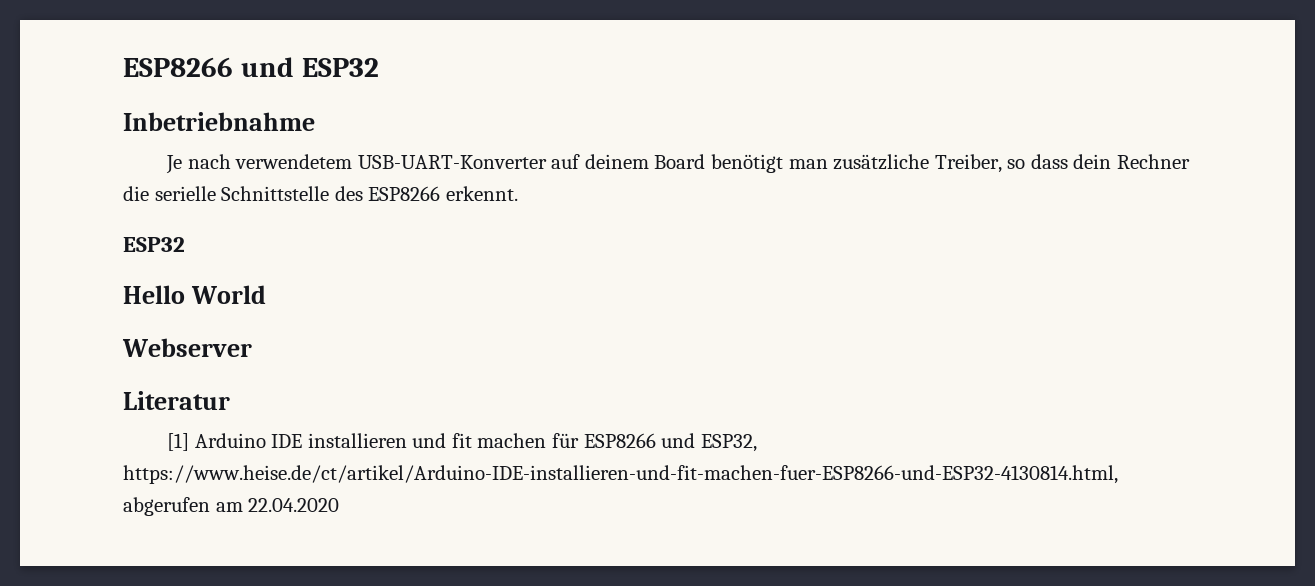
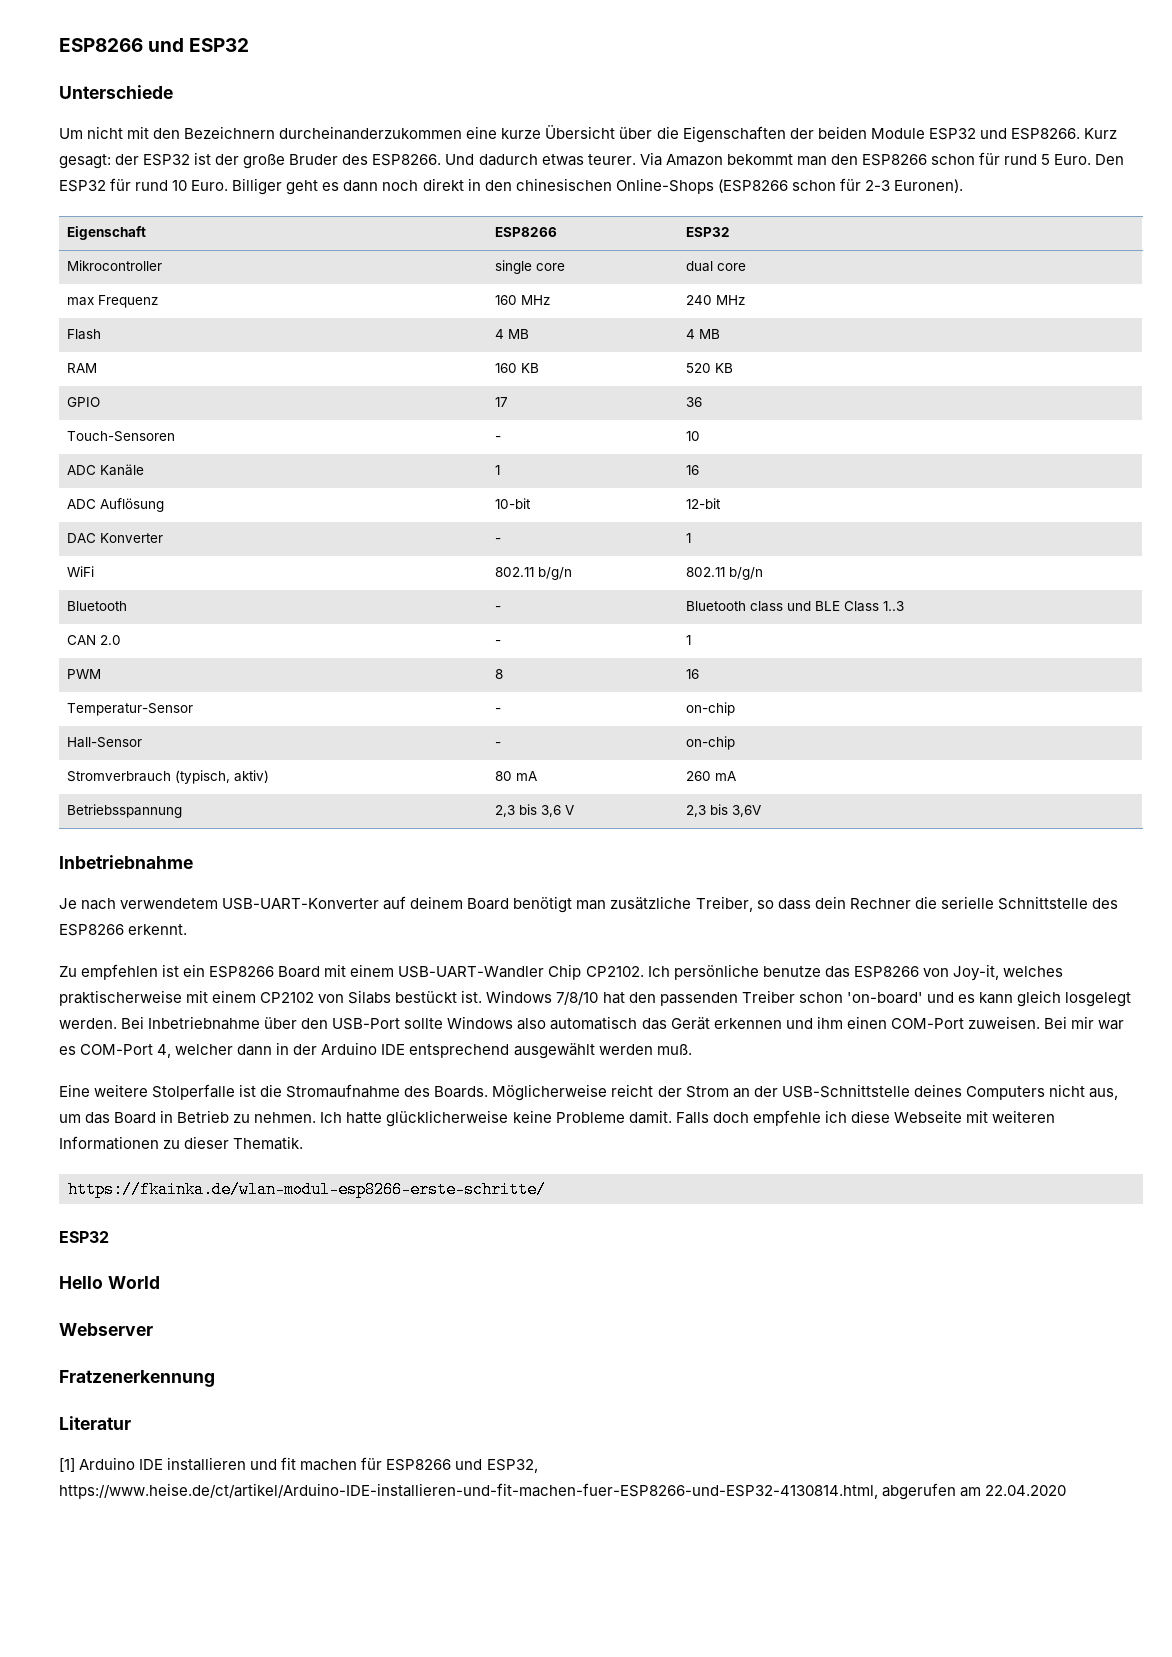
(379, 67) none -> [59,85,173,99] [59,125,1117,143] [59,152,1125,169] [59,178,963,195] [67,226,147,240] [495,227,558,237] [686,227,731,237] [67,260,163,271] [495,260,566,274] [686,261,747,272] [67,295,159,308] [495,295,551,305] [686,295,746,305] [67,329,102,340] [495,329,530,339] [686,329,721,339] [67,363,98,373] [495,363,540,373] [686,363,734,373] [67,397,101,407] [495,397,509,407] [686,397,703,407] [67,431,176,442] [495,436,502,441] [686,431,701,441] [67,464,145,476] [495,465,501,475] [686,465,700,475] [67,498,165,512] [495,498,532,509] [686,498,722,509] [67,533,164,543] [495,538,502,543] [686,533,692,543] [67,566,95,577] [495,567,573,580] [686,567,764,580] [67,601,128,611] [495,606,502,611] [686,601,905,612] [67,635,122,645] [495,640,502,645] [686,635,692,645] [67,669,102,679] [495,669,504,679] [686,669,700,679] [67,703,194,716] [495,708,502,713] [686,702,736,716] [67,737,143,748] [495,742,502,747] [686,736,736,750] [67,770,270,784] [495,771,538,781] [686,771,737,781] [67,804,183,818] [495,804,575,817] [686,804,762,817] // Unterschiede // Um nicht mit den Bezeichnern durcheinanderzukommen eine kurze Übersicht über die Eigenschaften der beiden Module ESP32 und ESP8266. Kurz gesagt: der ESP32 ist der große Bruder des ESP8266. Und dadurch etwas teurer. Via Amazon bekommt man den ESP8266 schon für rund 5 Euro. Den ESP32 für rund 10 Euro. Billiger geht es dann noch direkt in den chinesischen Online-Shops (ESP8266 schon für 2-3 Euronen). // Eigenschaft | ESP8266 | ESP32 // Mikrocontroller | single core | dual core // max Frequenz | 160 MHz | 240 MHz // Flash | 4 MB | 4 MB // RAM | 160 KB | 520 KB // GPIO | 17 | 36 // Touch-Sensoren | - | 10 // ADC Kanäle | 1 | 16 // ADC Auflösung | 10-bit | 12-bit // DAC Konverter | - | 1 // WiFi | 802.11 b/g/n | 802.11 b/g/n // Bluetooth | - | Bluetooth class und BLE Class 1..3 // CAN 2.0 | - | 1 // PWM | 8 | 16 // Temperatur-Sensor | - | on-chip // Hall-Sensor | - | on-chip // Stromverbrauch (typisch, aktiv) | 80 mA | 260 mA // Betriebsspannung | 2,3 bis 3,6 V | 2,3 bis 3,6V
(518, 193) none -> [59,964,1063,981] [59,990,1131,1007] [59,1016,1124,1030] [59,1042,692,1059] [59,1084,1118,1101] [59,1110,1055,1127] [59,1136,304,1150] [68,1181,546,1198] // Zu empfehlen ist ein ESP8266 Board mit einem USB-UART-Wandler Chip CP2102. Ich persönliche benutze das ESP8266 von Joy-it, welches praktischerweise mit einem CP2102 von Silabs bestückt ist. Windows 7/8/10 hat den passenden Treiber schon 'on-board' und es kann gleich losgelegt werden. Bei Inbetriebnahme über den USB-Port sollte Windows also automatisch das Gerät erkennen und ihm einen COM-Port zuweisen. Bei mir war es COM-Port 4, welcher dann in der Arduino IDE entsprechend ausgewählt werden muß. // Eine weitere Stolperfalle ist die Stromaufnahme des Boards. Möglicherweise reicht der Strom an der USB-Schnittstelle deines Computers nicht aus, um das Board in Betrieb zu nehmen. Ich hatte glücklicherweise keine Probleme damit. Falls doch empfehle ich diese Webseite mit weiteren Informationen zu dieser Thematik. // https://fkainka.de/wlan-modul-esp8266-erste-schritte/
(252, 347) none -> [59,1370,215,1387] // Fratzenerkennung

